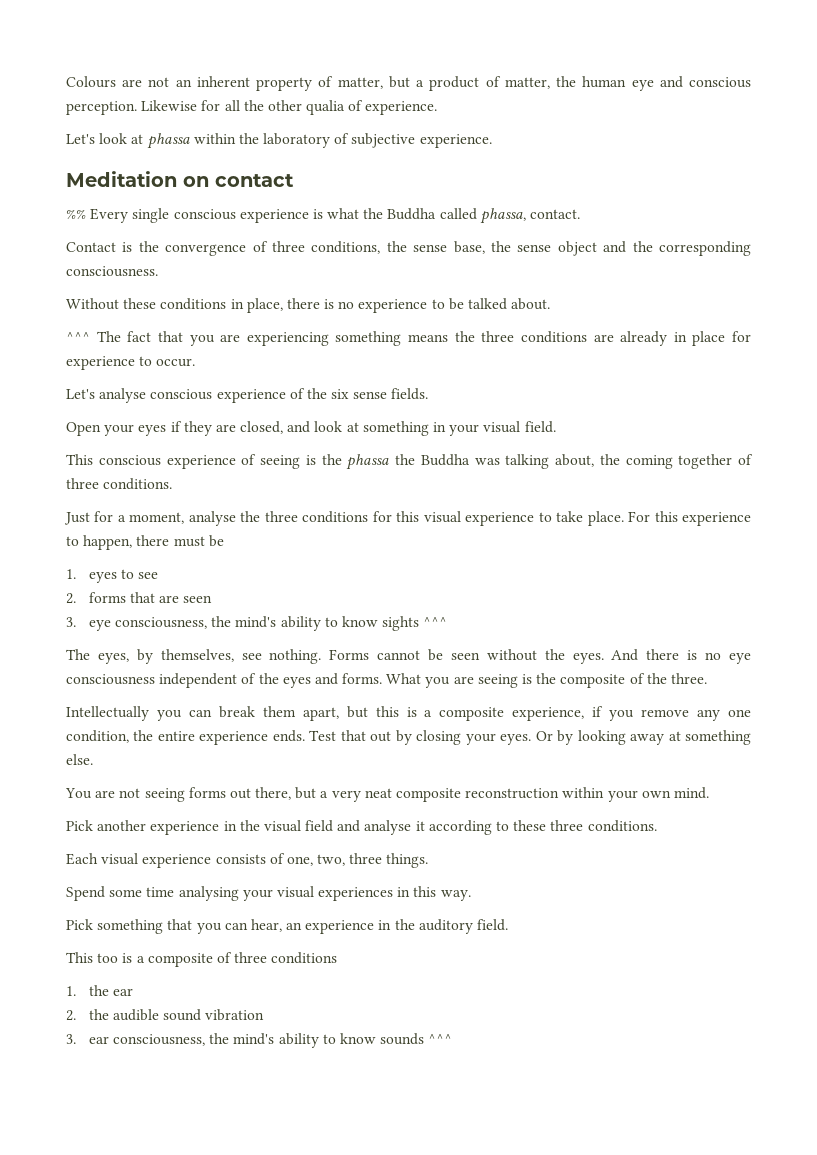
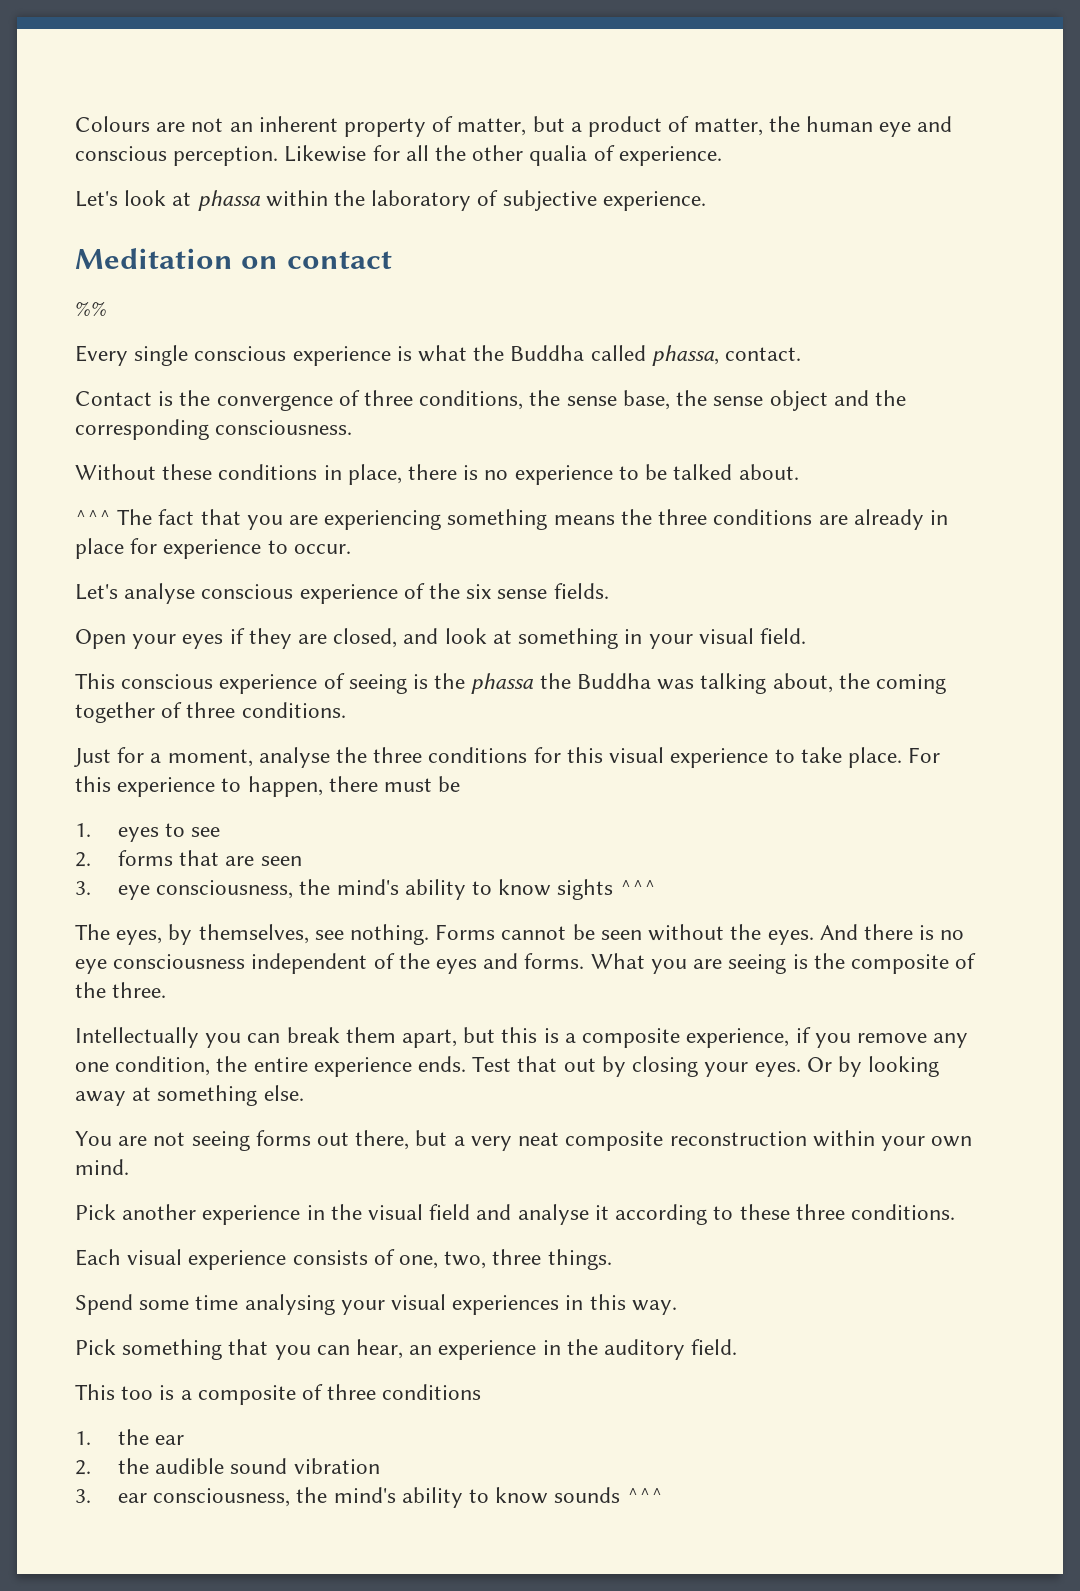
(86, 214) none -> (107, 308) //

